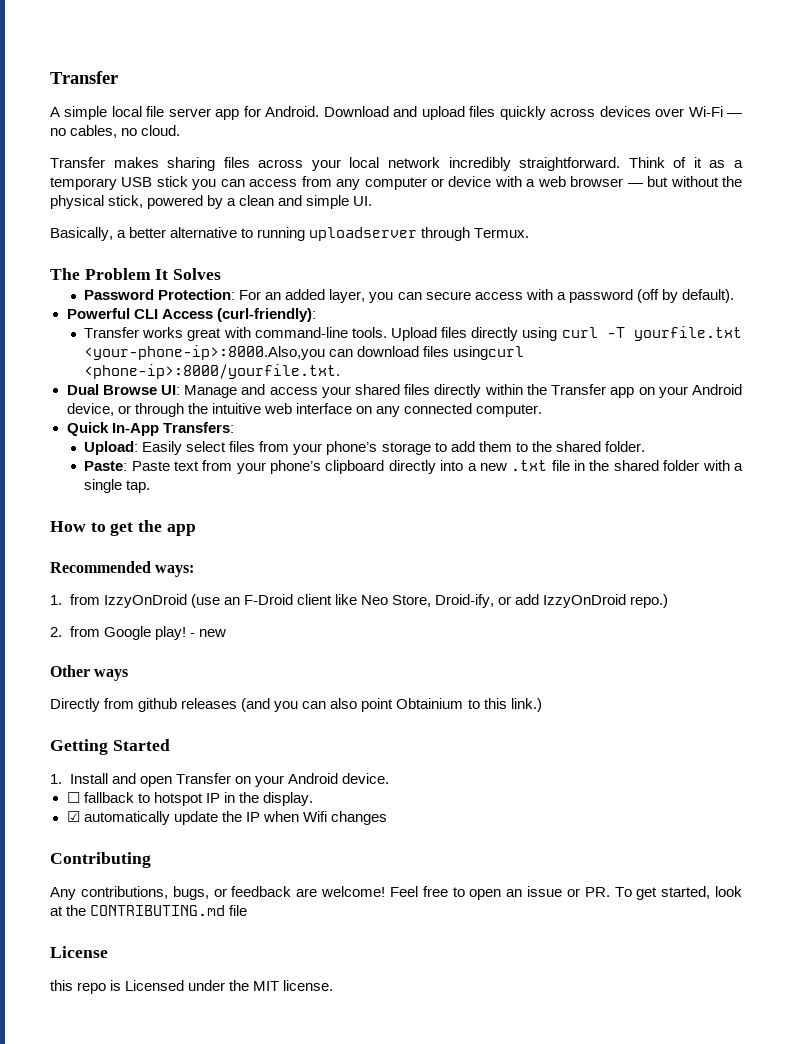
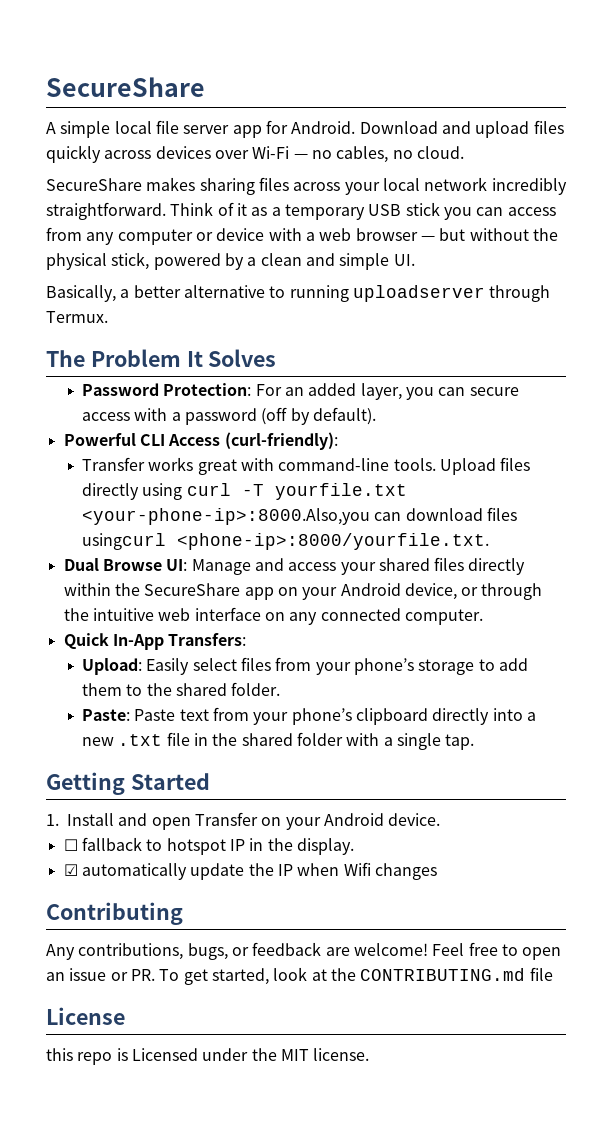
[50,71,118,84] Transfer -> [46,77,205,97] SecureShare
[50,157,105,168] Transfer -> [46,178,142,191] SecureShare
[551,384,607,395] Transfer -> [144,583,241,596] SecureShare
[50,520,196,536] [50,561,195,577] [50,594,669,608] [50,626,226,640] [50,665,129,681] [50,698,542,712] // How to get the app // Recommended ways: // 1. from IzzyOnDroid (use an F-Droid client like Neo Store, Droid-ify, or add IzzyOnDroid repo.) // 2. from Google play! - new // Other ways // Directly from github releases (and you can also point Obtainium to this link.) -> (475, 742) none

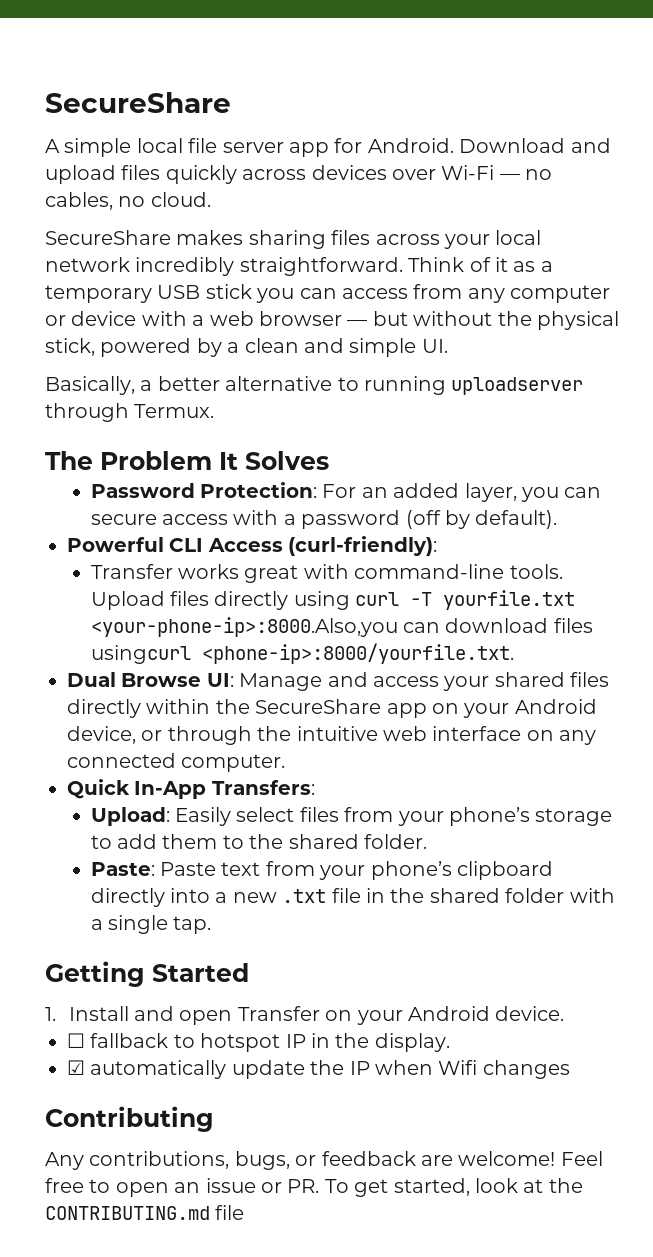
[46,1007,125,1025] [46,1048,370,1065] // License // this repo is Licensed under the MIT license. -> (245, 1212) none

